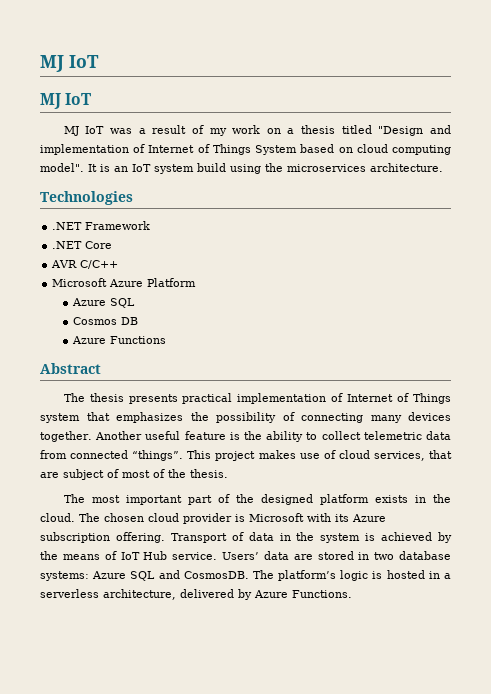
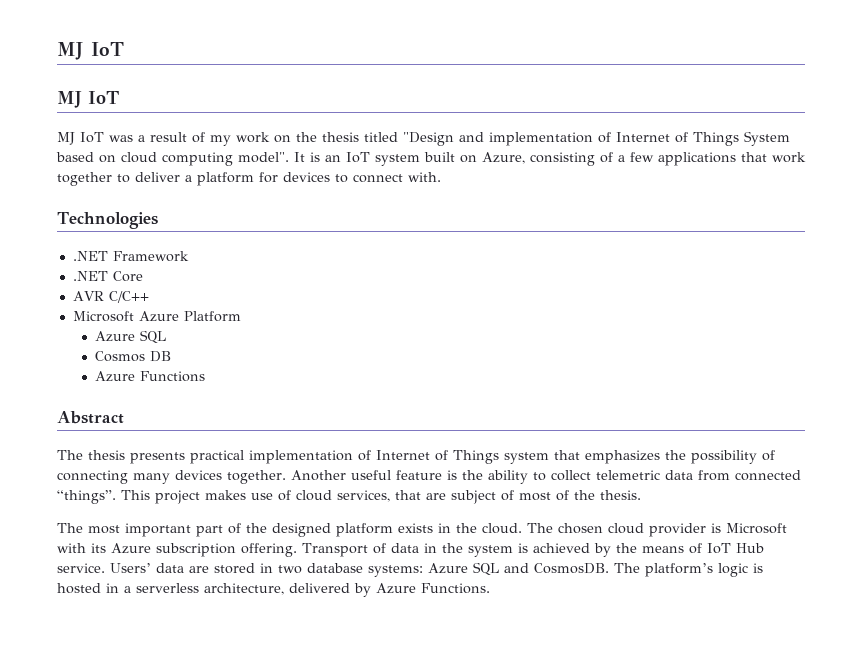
[287,128,295,134] a -> [296,132,317,142] the
[197,163,443,174] build using the microservices architecture. -> [424,152,806,166] [57,172,441,186] built on Azure, consisting of a few applications that work together to deliver a platform for devices to connect with.

